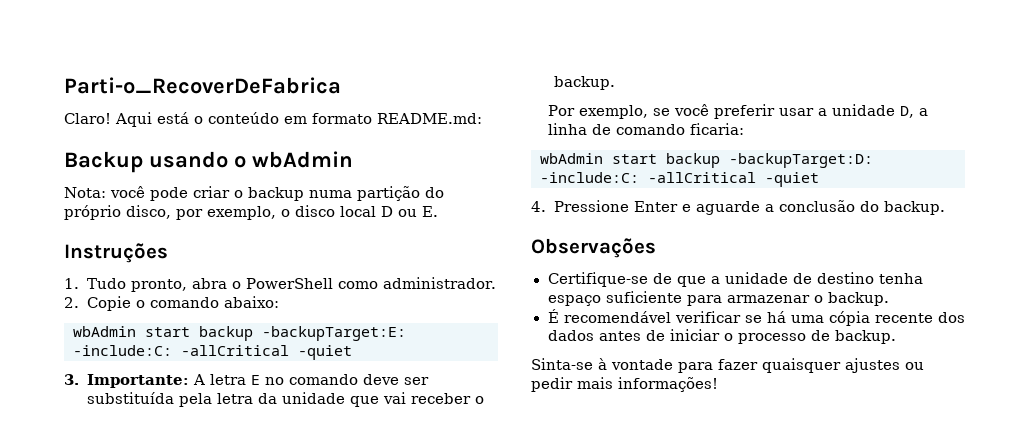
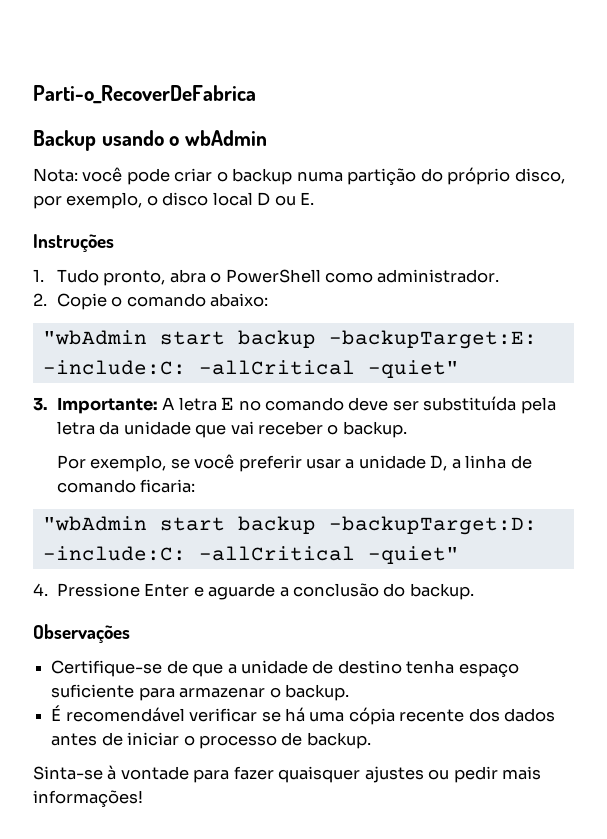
[64,112,482,127] // Claro! Aqui está o conteúdo em formato README.md: -> (256, 94) none
[73,326,136,337] wbAdmin -> [42,330,147,345] "wbAdmin
[298,345,352,360] -quiet -> [367,360,459,378] -quiet"
[540,153,603,164] wbAdmin -> [42,516,147,531] "wbAdmin
[765,172,819,187] -quiet -> [367,546,459,564] -quiet"

